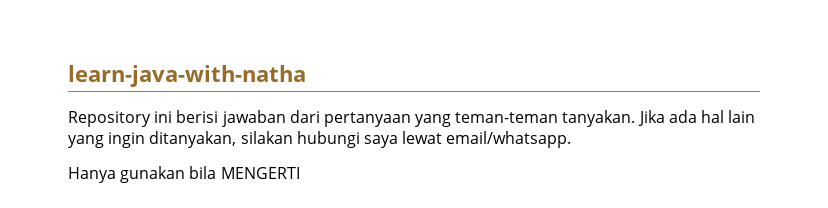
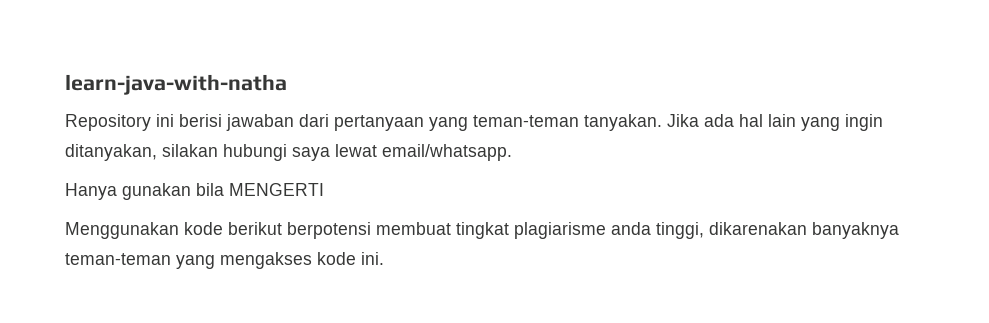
(300, 173) none -> [65,222,899,239] [65,252,384,269] // Menggunakan kode berikut berpotensi membuat tingkat plagiarisme anda tinggi, dikarenakan banyaknya teman-teman yang mengakses kode ini.

